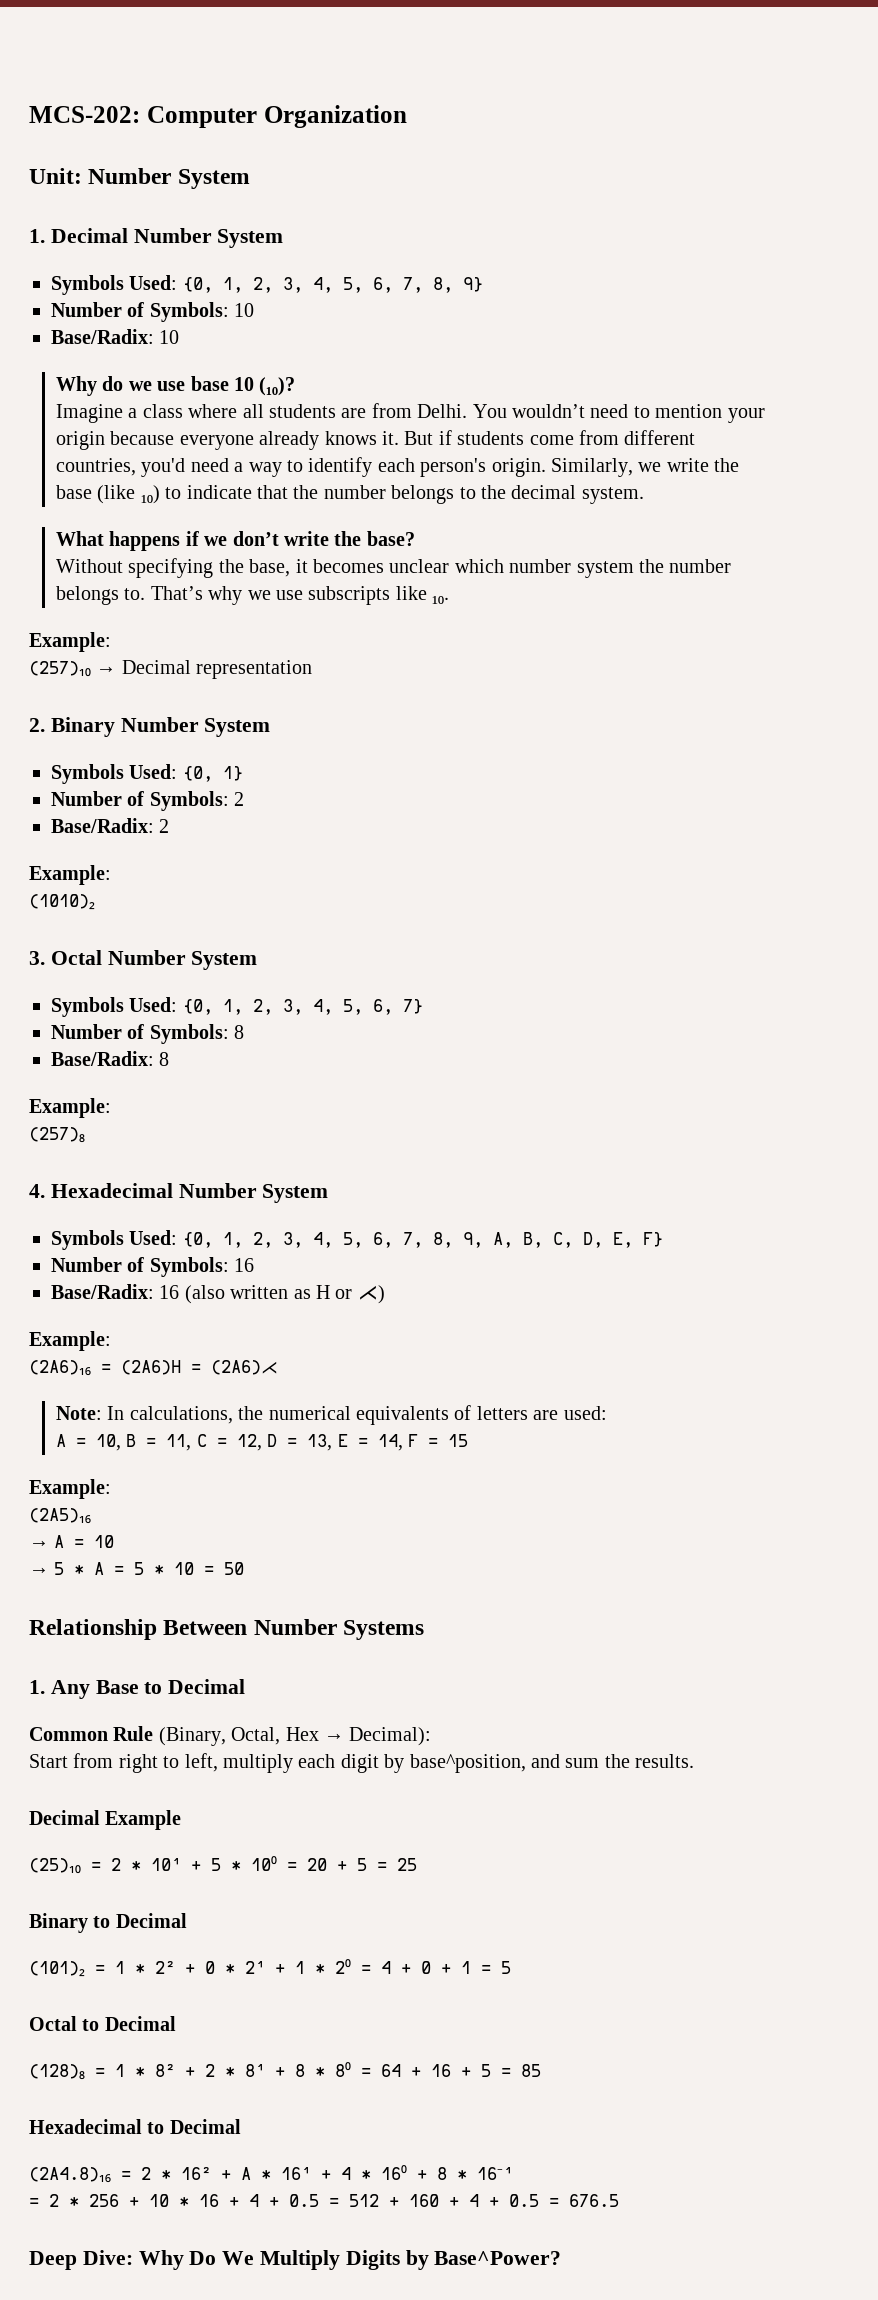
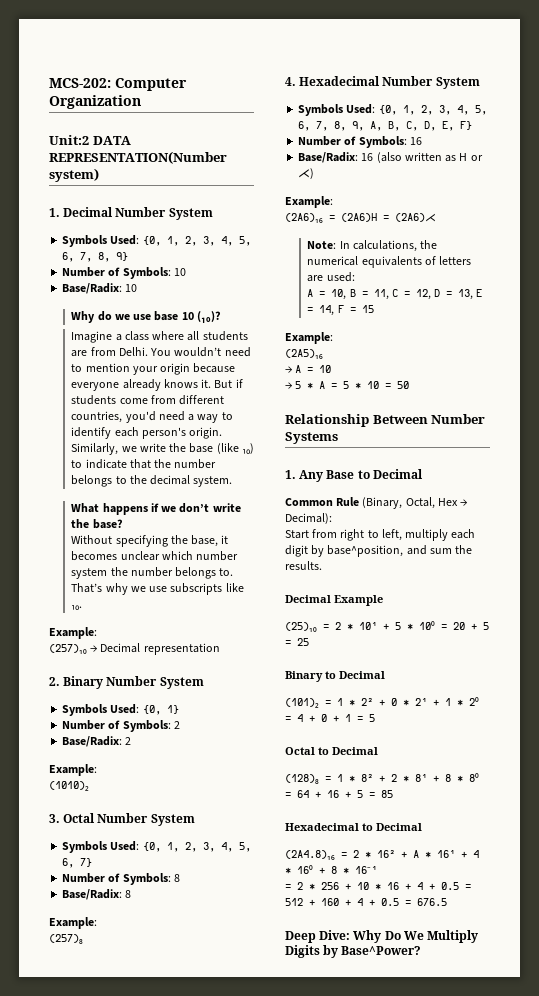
[29,168,250,189] Unit: Number System -> [49,135,131,145] [49,151,227,164] [49,168,99,182] Unit:2 DATA REPRESENTATION(Number system)

